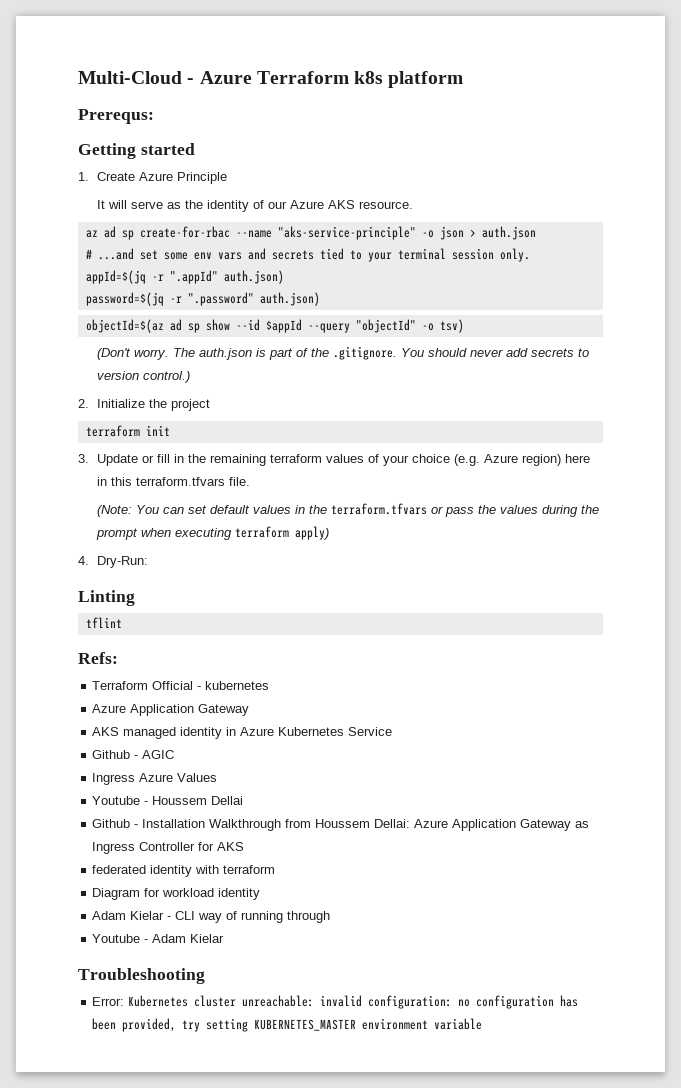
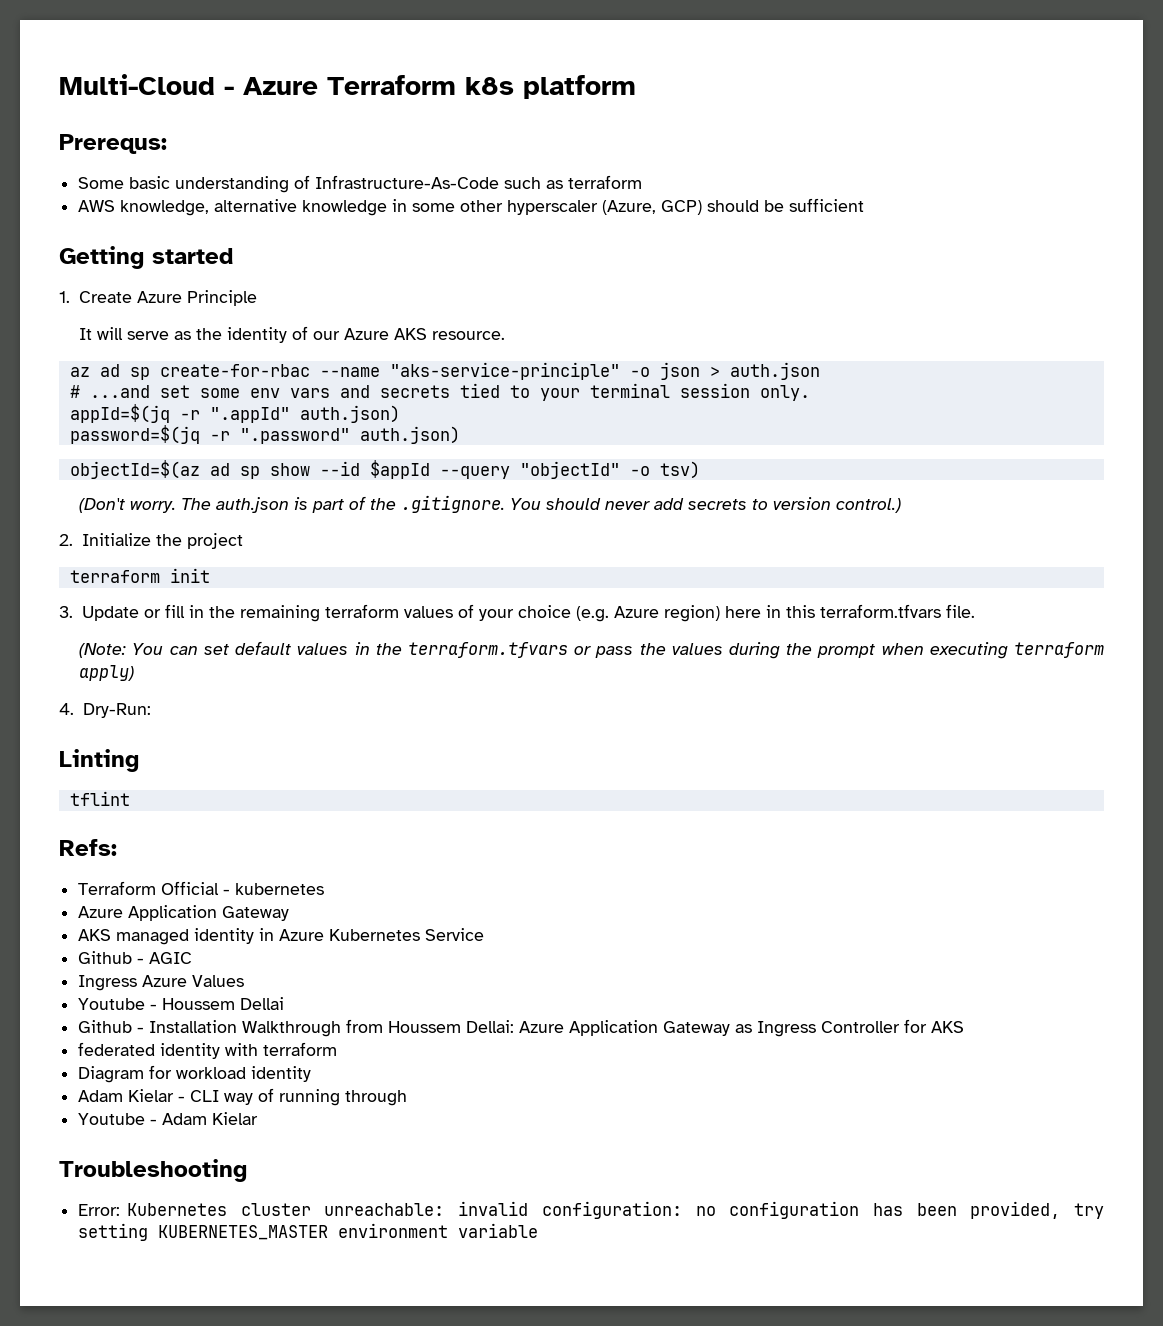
(154, 116) none -> [78,175,643,193] [78,198,865,216] // Some basic understanding of Infrastructure-As-Code such as terraform // AWS knowledge, alternative knowledge in some other hyperscaler (Azure, GCP) should be sufficient

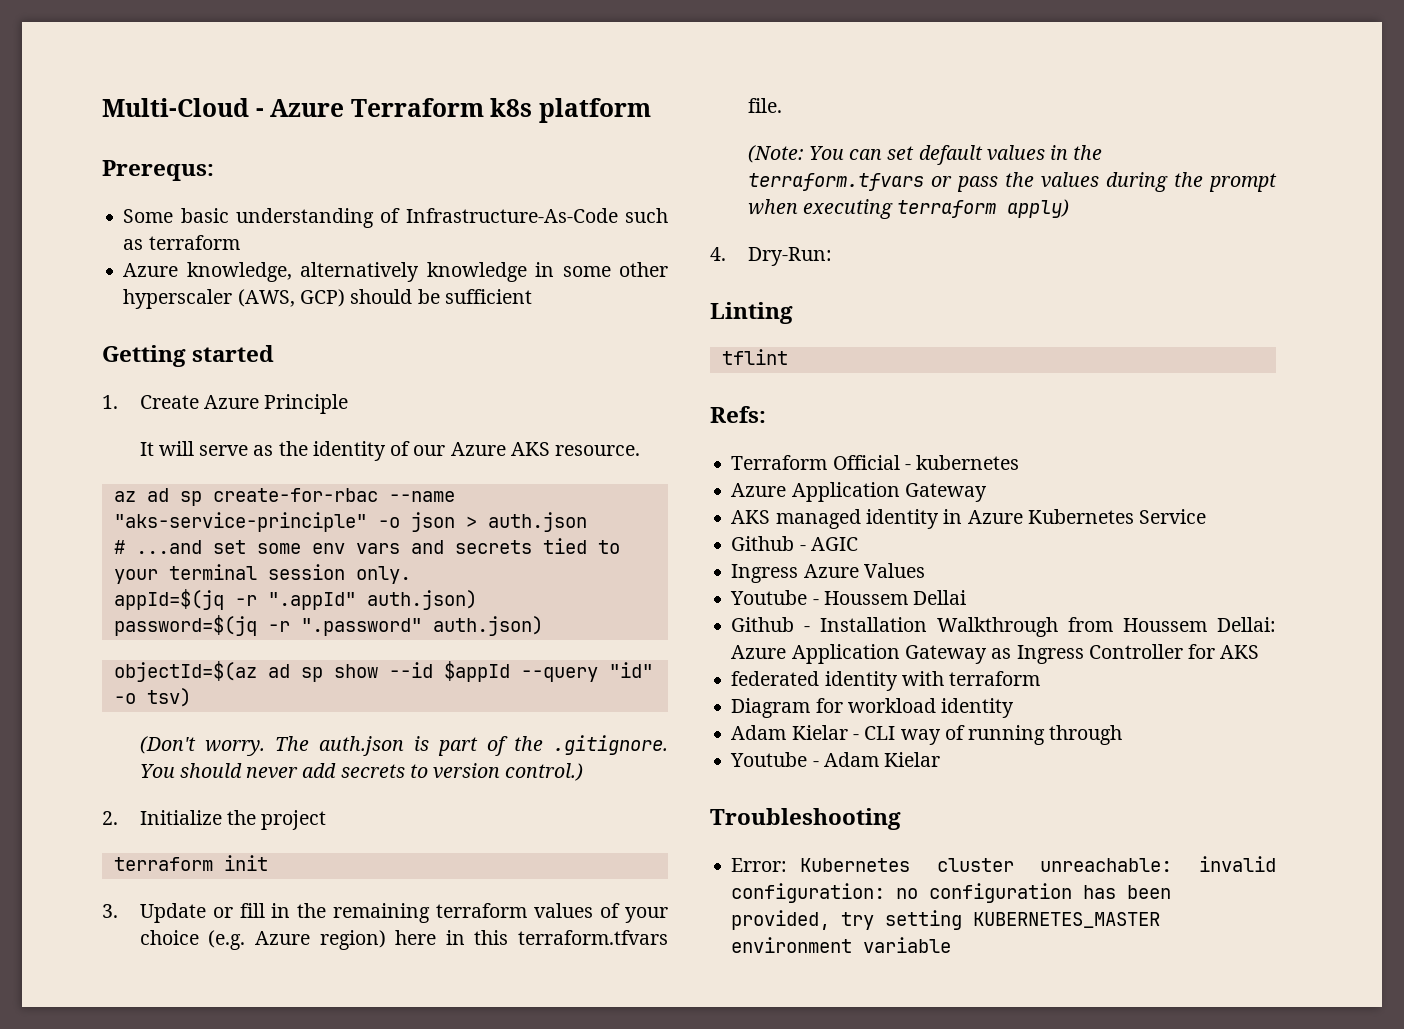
[78,199,298,216] AWS knowledge, alternative -> [123,262,420,282] Azure knowledge, alternatively
[602,200,657,215] (Azure, -> [237,289,295,307] (AWS,
[519,461,620,479] "objectId" -> [608,662,653,678] "id"

